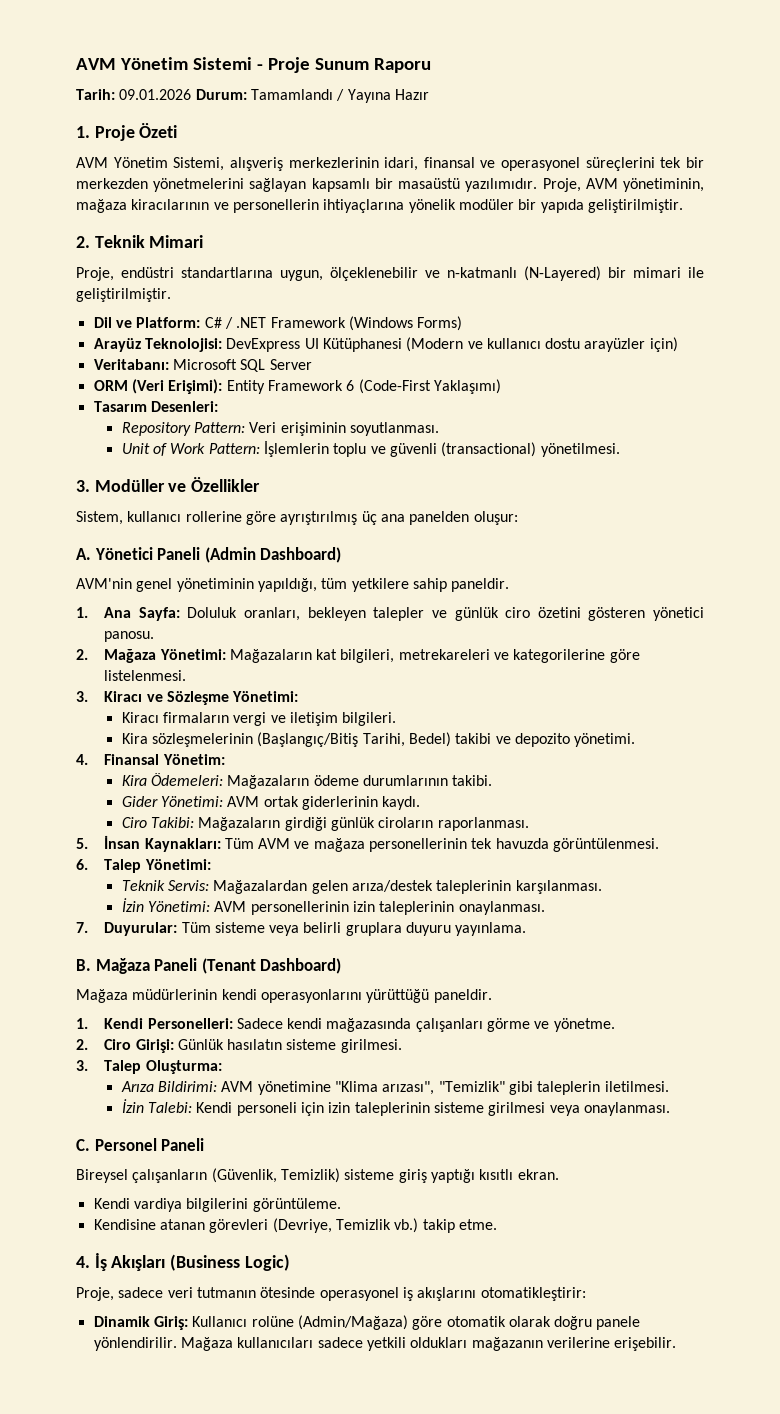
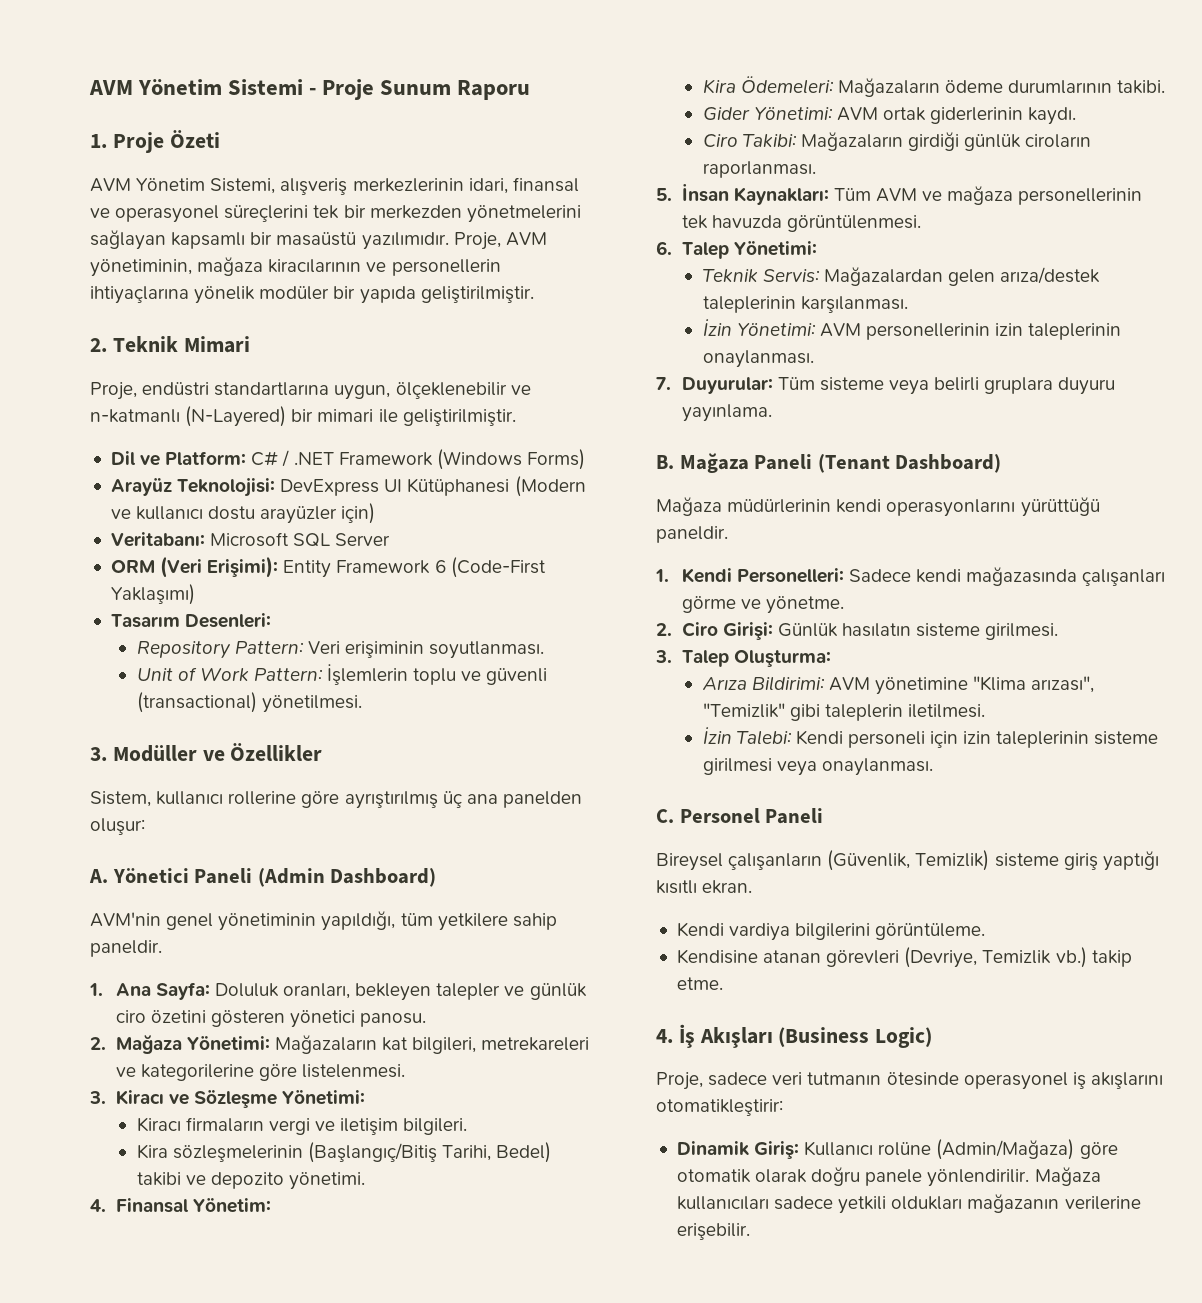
[76,89,429,103] // Tarih: 09.01.2026 Durum: Tamamlandı / Yayına Hazır -> (531, 90) none

